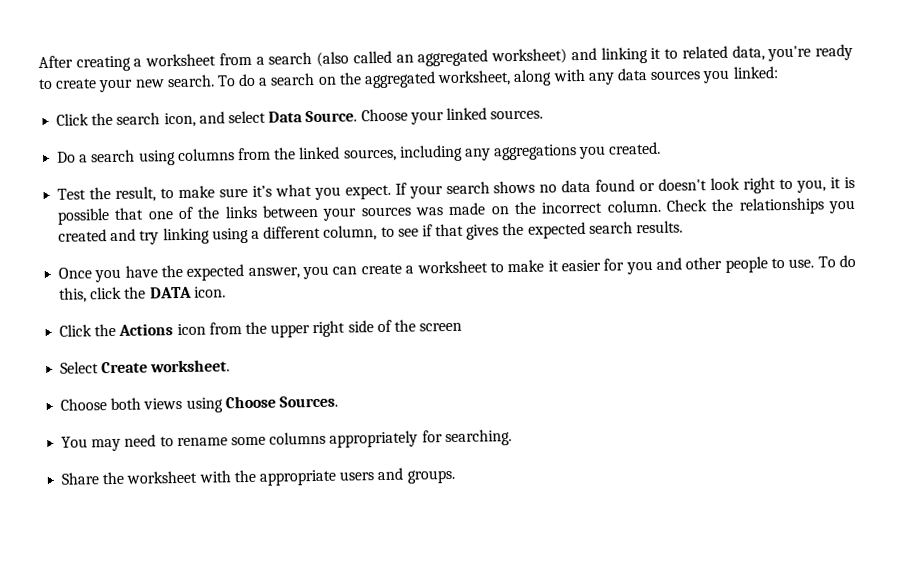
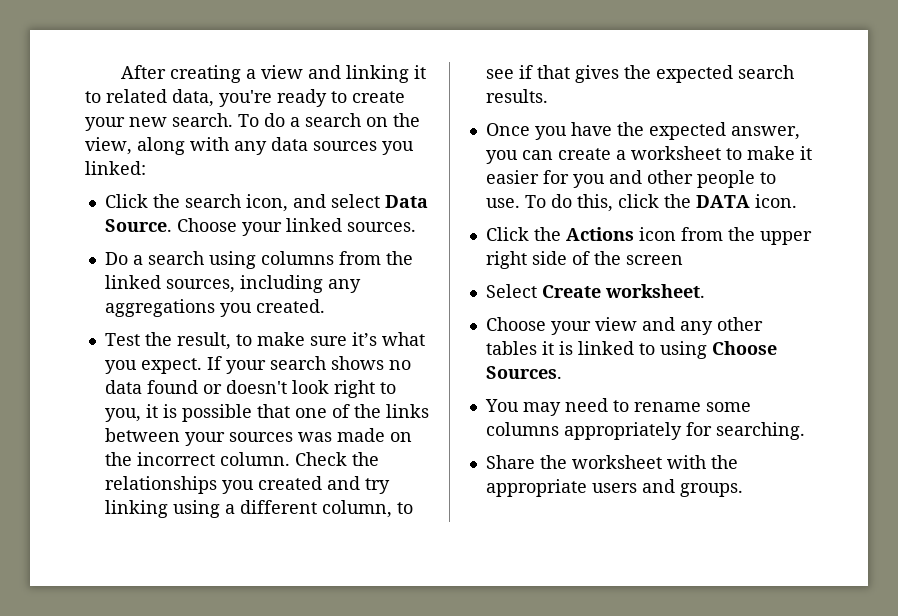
[145,48,568,67] worksheet from a search (also called an aggregated worksheet) -> [260,65,303,79] view
[364,70,512,89] aggregated worksheet, -> [85,137,132,155] view,
[110,397,183,411] both views -> [550,317,763,335] [485,341,655,355] your view and any other tables it is linked to

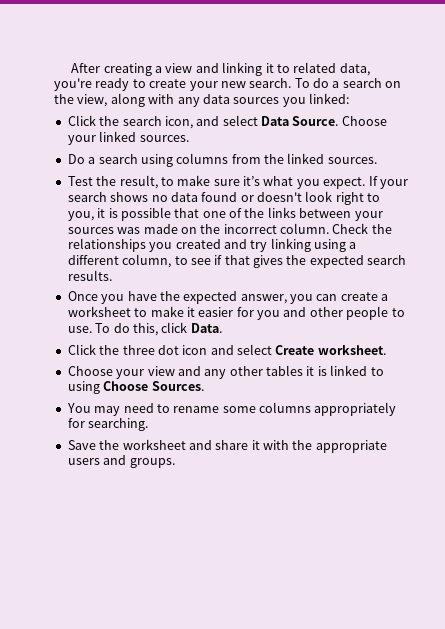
[165,275,361,293] [104,299,325,317] sources, including any aggregations you created. -> [327,157,377,164] sources.
[663,194,797,208] [485,227,812,245] [485,251,683,269] [485,284,537,298] the DATA icon. // Click the Actions icon from the upper right side of the screen // Select -> [190,323,222,333] [67,344,272,355] Data. // Click the three dot icon and select
[485,455,535,469] Share -> [67,440,96,450] Save
(662, 462) none -> [188,440,260,450] and share it

